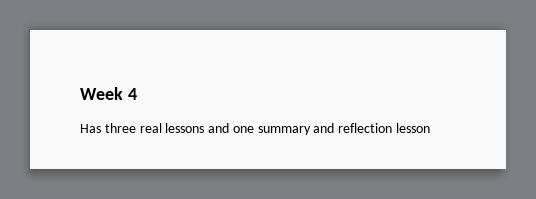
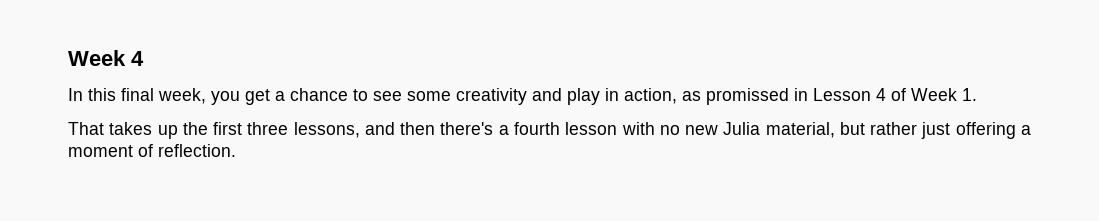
[80,123,431,135] Has three real lessons and one summary and reflection lesson -> [68,88,977,105] [68,122,1031,139] [68,144,236,157] In this final week, you get a chance to see some creativity and play in action, as promissed in Lesson 4 of Week 1. // That takes up the first three lessons, and then there's a fourth lesson with no new Julia material, but rather just offering a moment of reflection.

